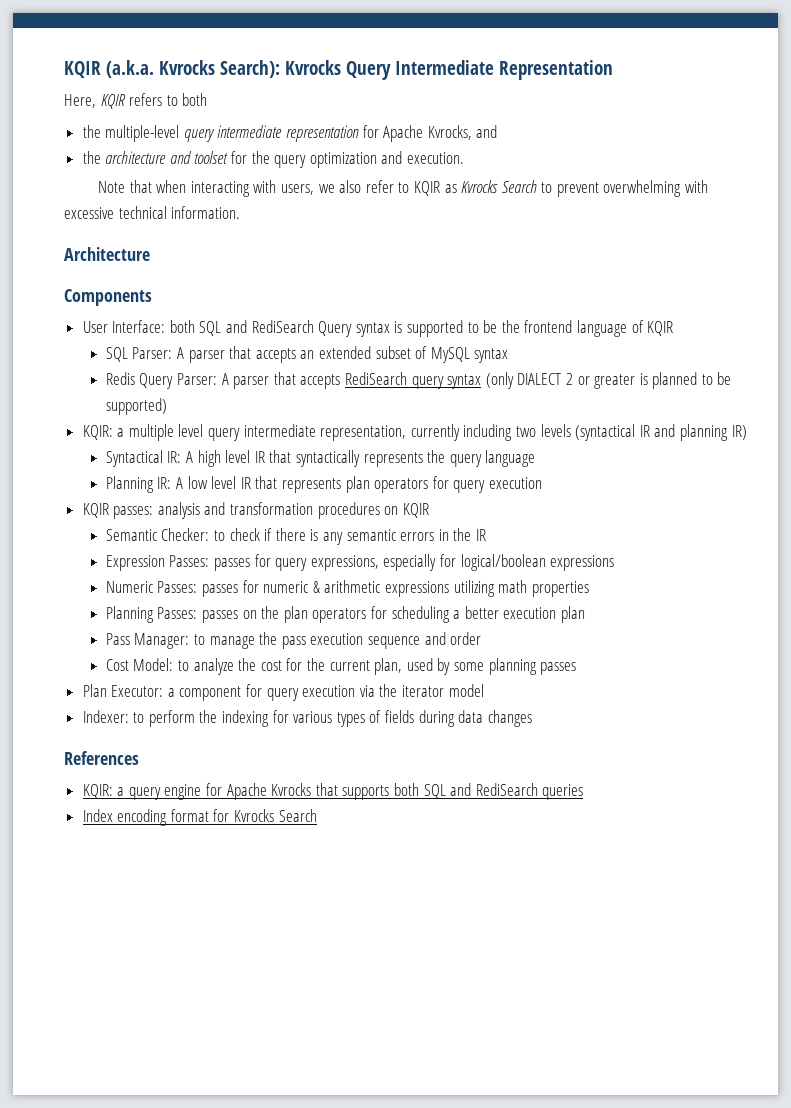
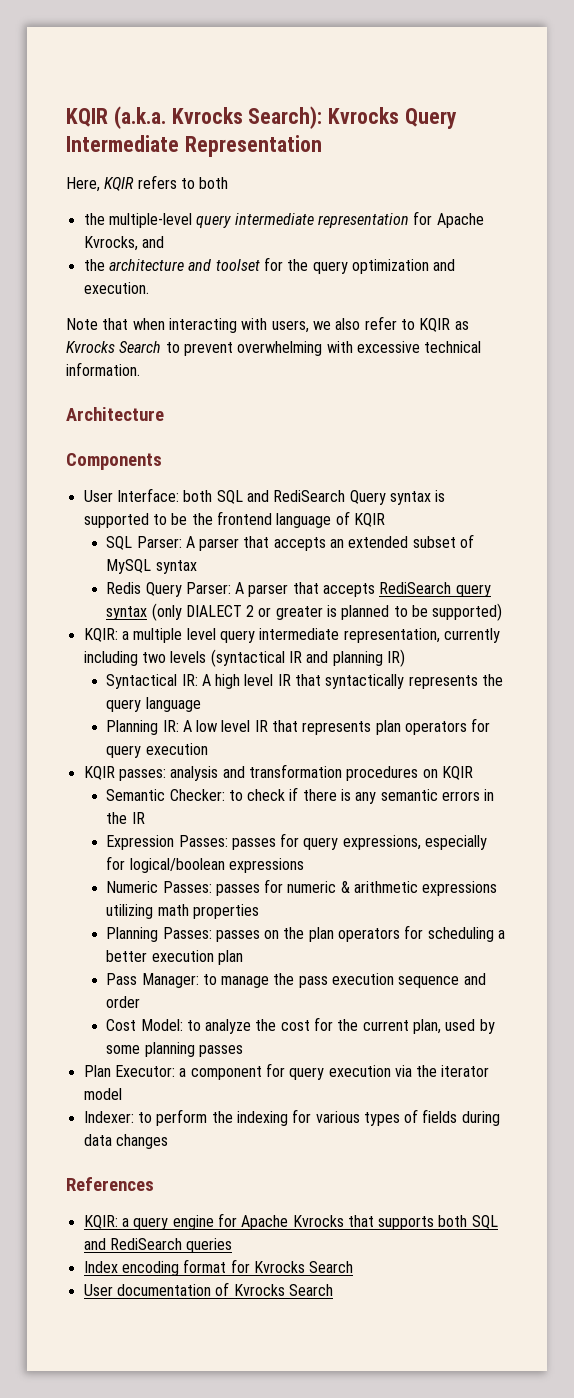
(317, 815) none -> [83,1282,333,1296] // User documentation of Kvrocks Search

